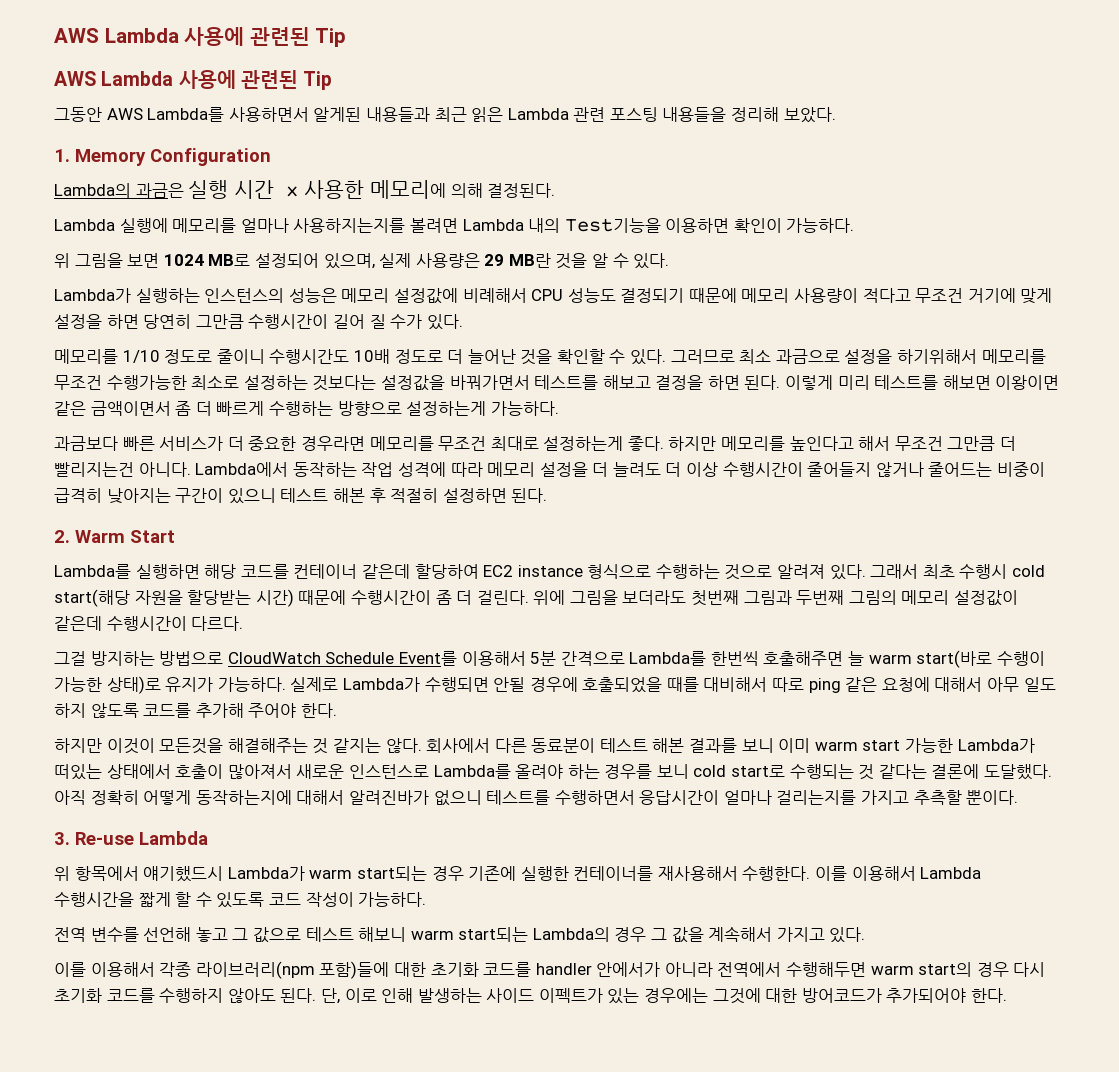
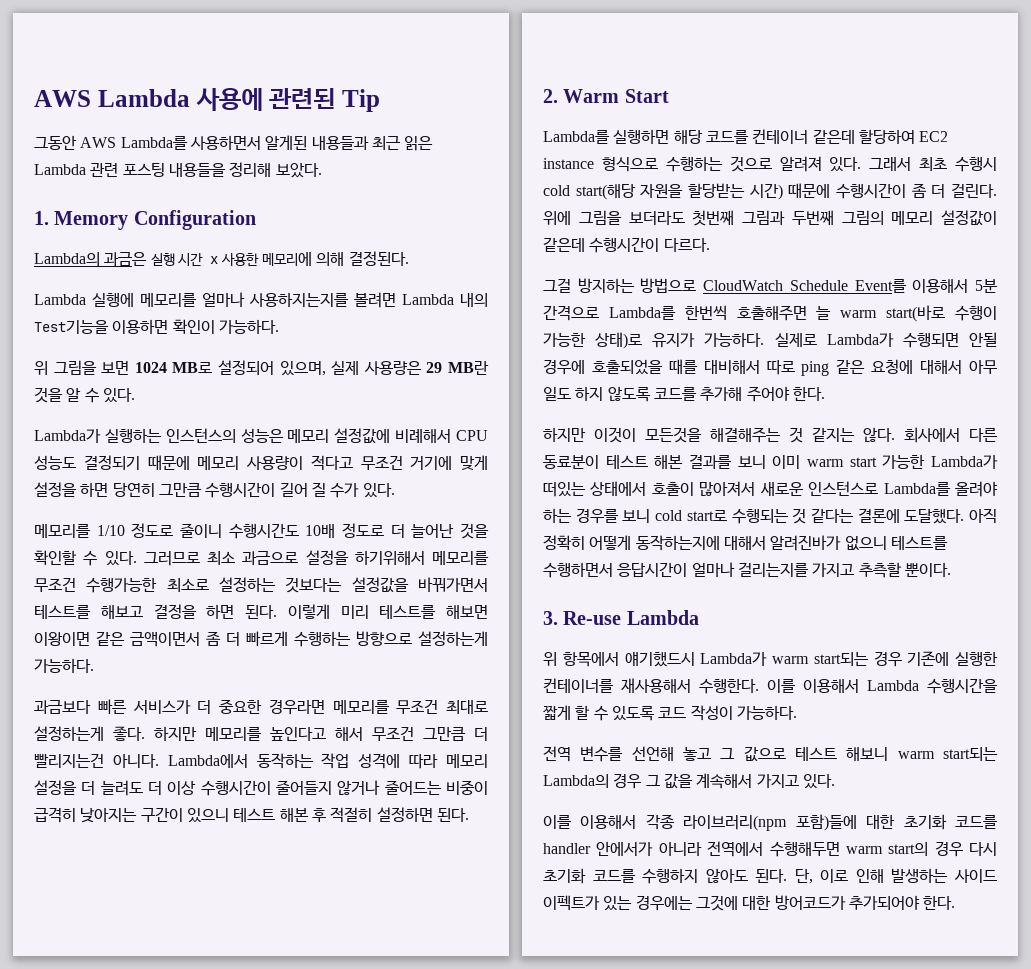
[54,27,347,47] [54,70,333,90] AWS Lambda 사용에 관련된 Tip // AWS Lambda 사용에 관련된 Tip -> [34,88,380,112] AWS Lambda 사용에 관련된 Tip

